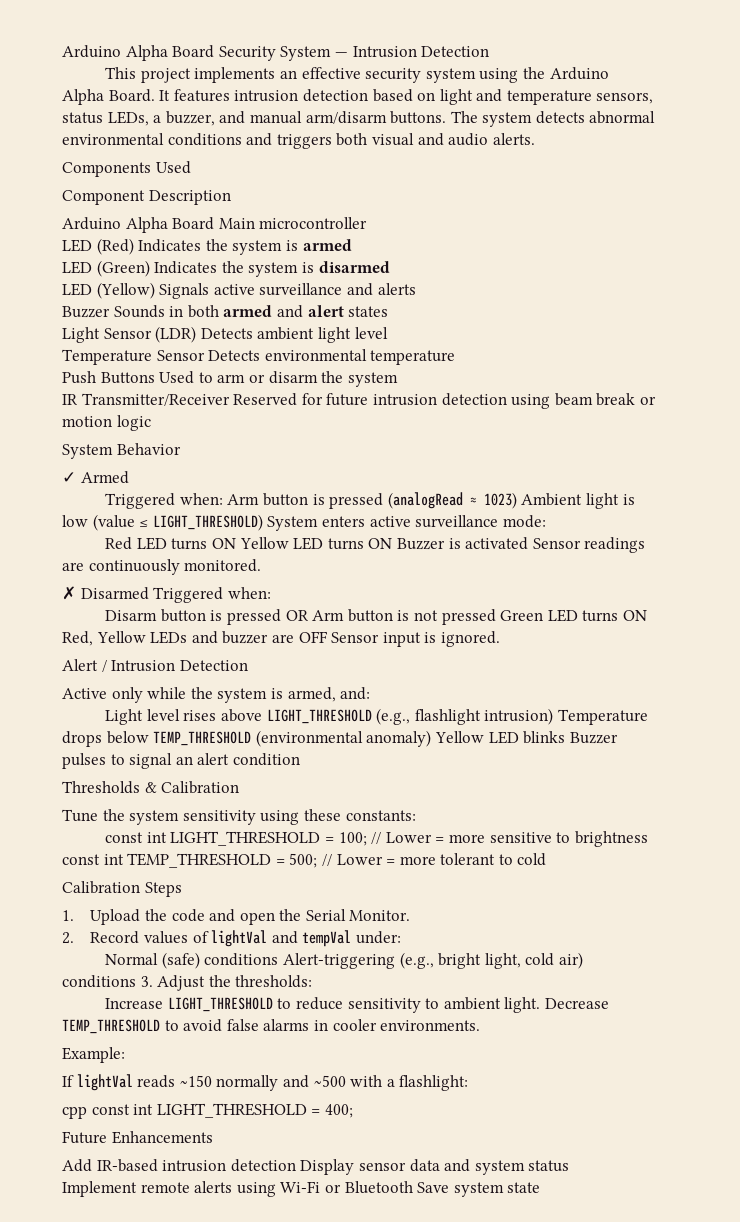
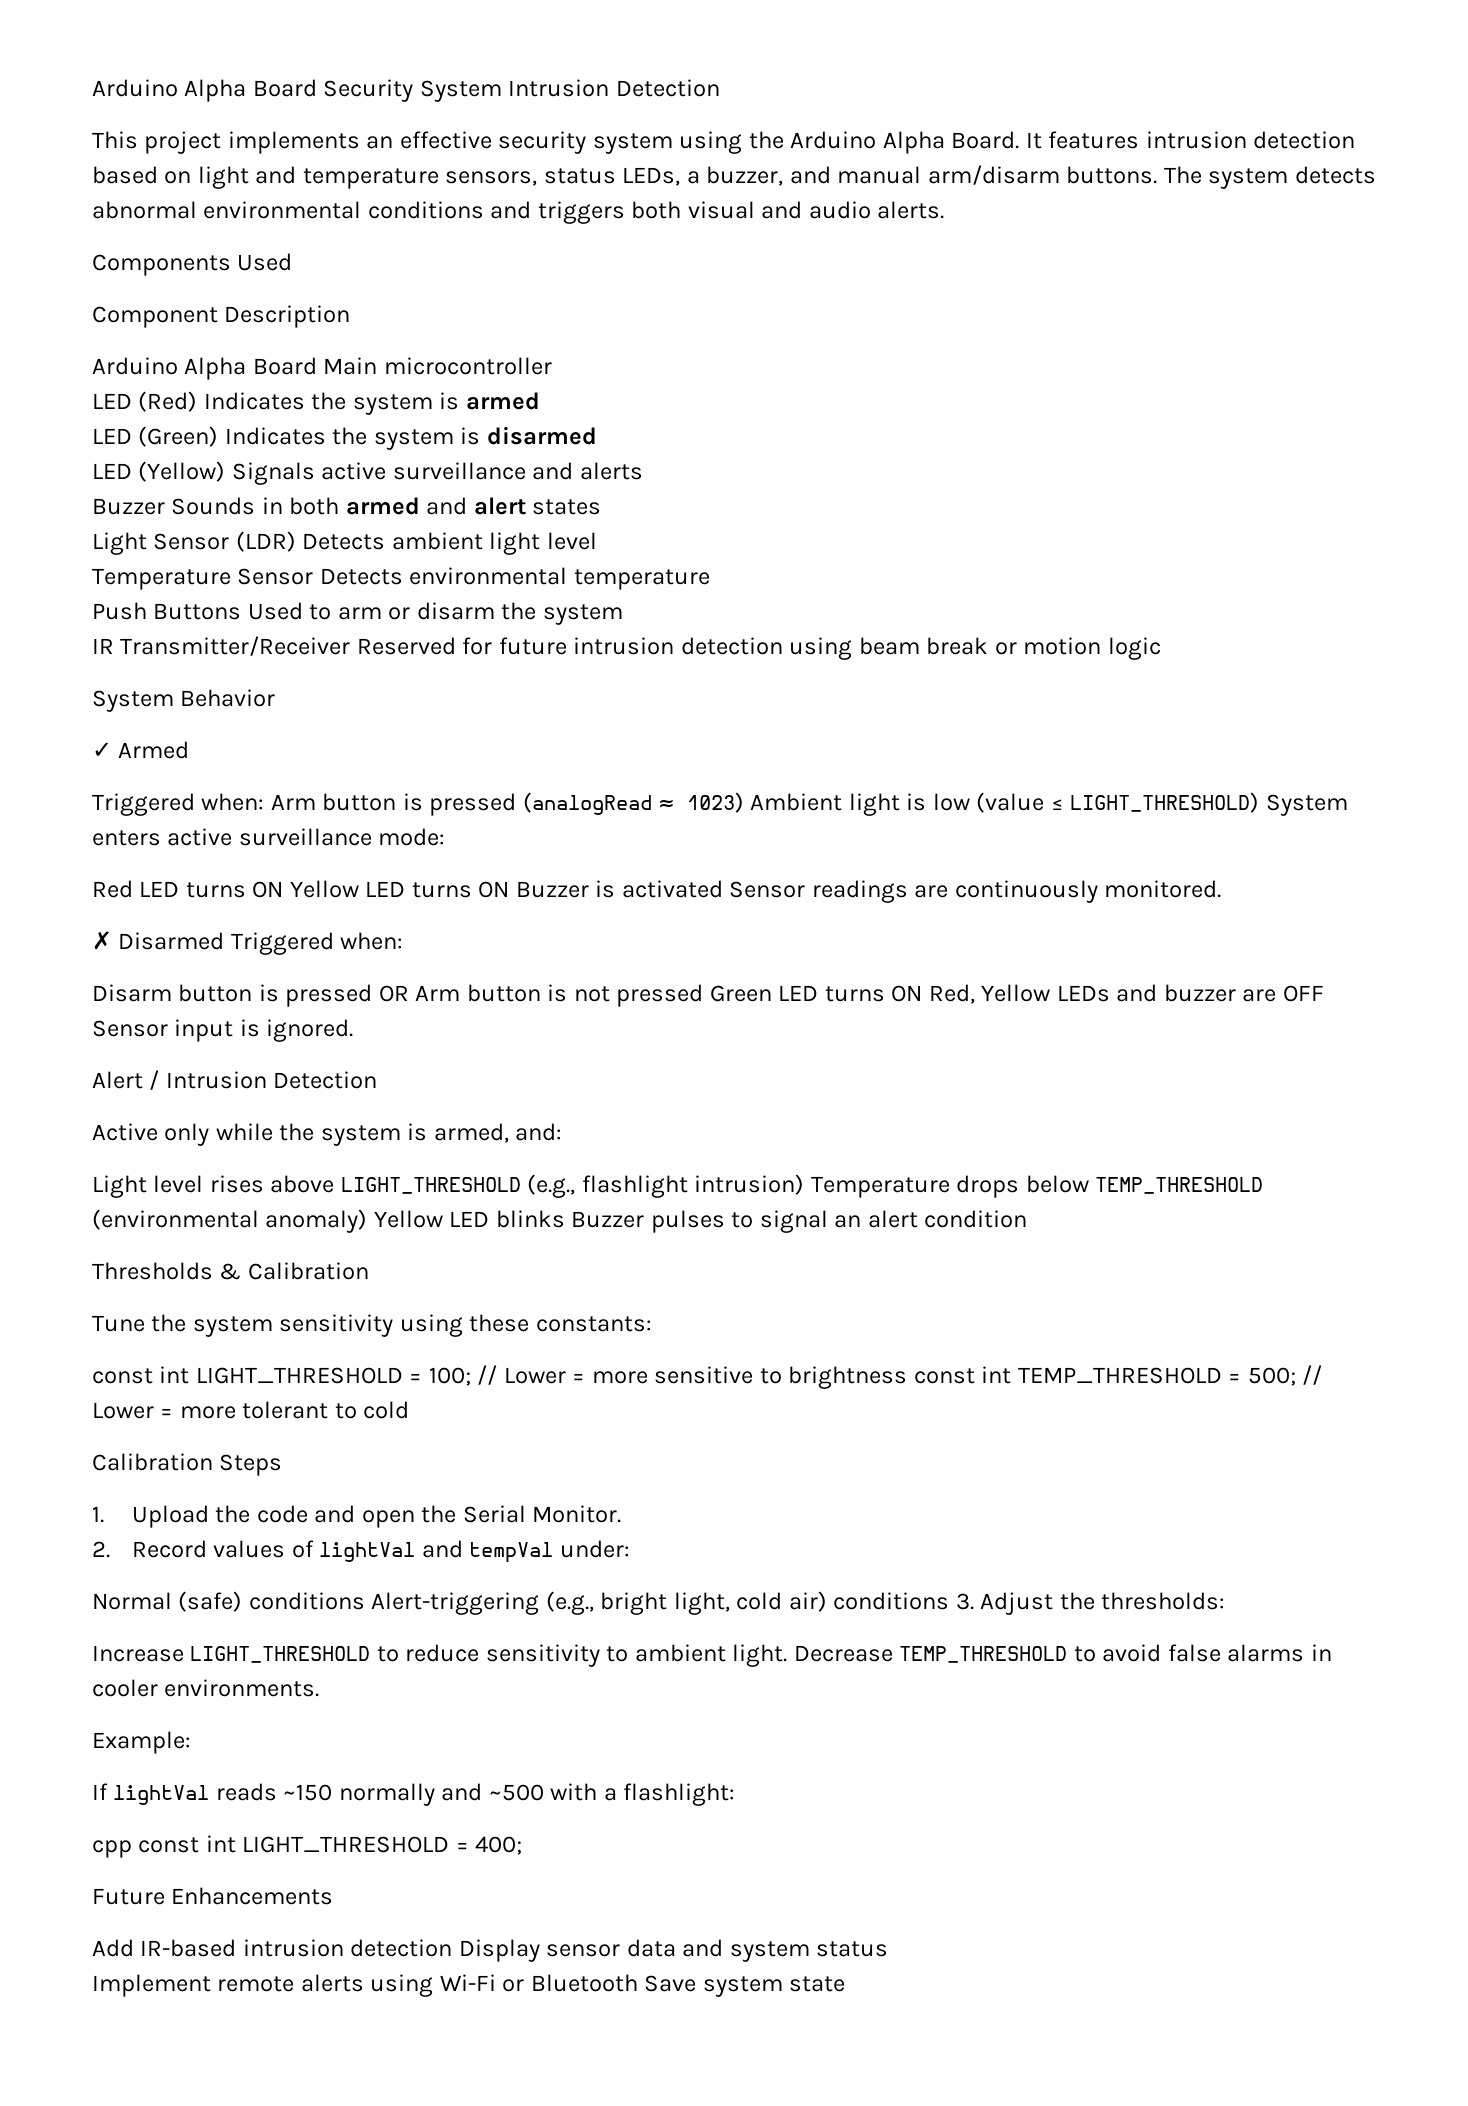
[334,52,348,57] — -> (502, 91) none

